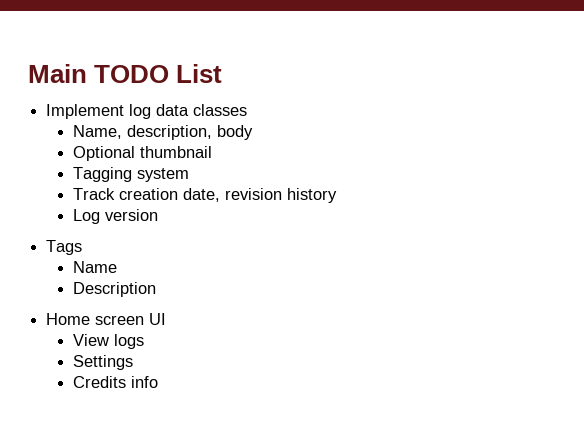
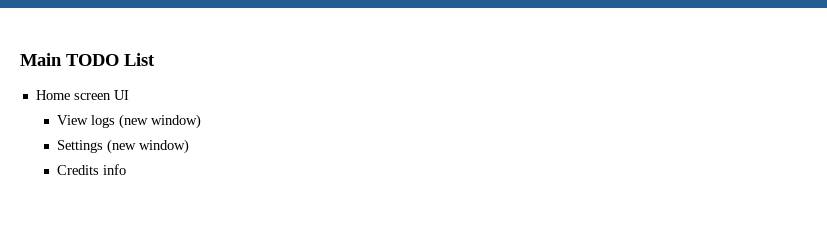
[46,104,248,119] [72,125,253,140] [72,146,212,161] [72,167,189,182] [72,188,337,203] [72,209,158,224] [46,240,83,255] [72,261,117,273] [72,282,156,297] // Implement log data classes // Name, description, body // Optional thumbnail // Tagging system // Track creation date, revision history // Log version // Tags // Name // Description -> (155, 59) none
(144, 341) none -> [119,114,202,129] (new window)
(133, 362) none -> [107,139,190,154] (new window)

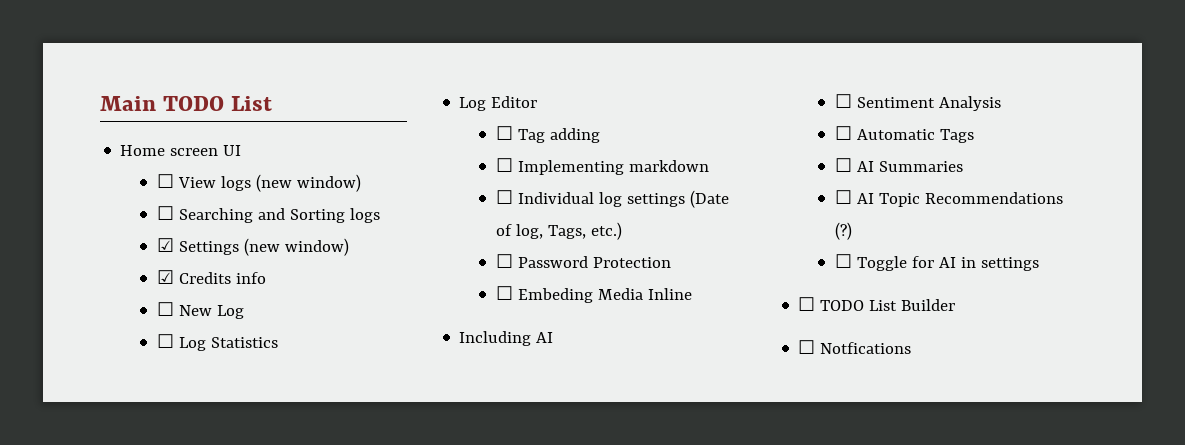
(129, 95) none -> [157,174,175,188] ☐
(202, 121) none -> [157,206,381,223] [157,238,175,252] ☐ Searching and Sorting logs // ☑
(190, 146) none -> [157,270,175,284] ☑
(127, 169) none -> [157,302,245,319] [157,334,279,351] [459,96,538,111] [496,126,601,143] [496,158,710,175] [496,190,730,208] [496,222,623,240] [496,254,672,268] [496,286,693,303] [459,331,554,346] [835,94,1002,111] [835,126,975,143] [835,158,964,172] [835,190,1064,207] [835,222,853,240] [835,254,1040,271] [798,297,956,311] [798,340,912,354] // ☐ New Log // ☐ Log Statistics // Log Editor // ☐ Tag adding // ☐ Implementing markdown // ☐ Individual log settings (Date of log, Tags, etc.) // ☐ Password Protection // ☐ Embeding Media Inline // Including AI // ☐ Sentiment Analysis // ☐ Automatic Tags // ☐ AI Summaries // ☐ AI Topic Recommendations (?) // ☐ Toggle for AI in settings // ☐ TODO List Builder // ☐ Notfications

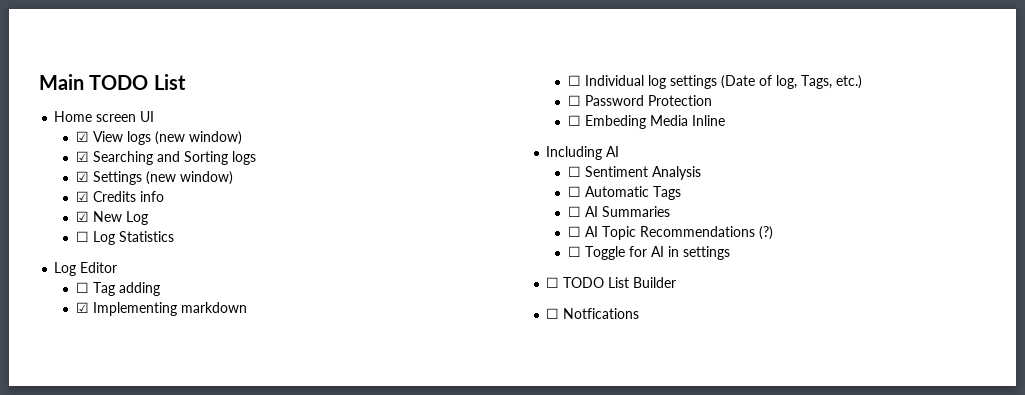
[157,174,175,188] ☐ -> [75,131,89,142] ☑
[157,206,175,220] ☐ -> [75,151,89,162] ☑
[157,302,175,316] ☐ -> [75,211,89,222] ☑
[496,158,514,172] ☐ -> [75,302,89,313] ☑

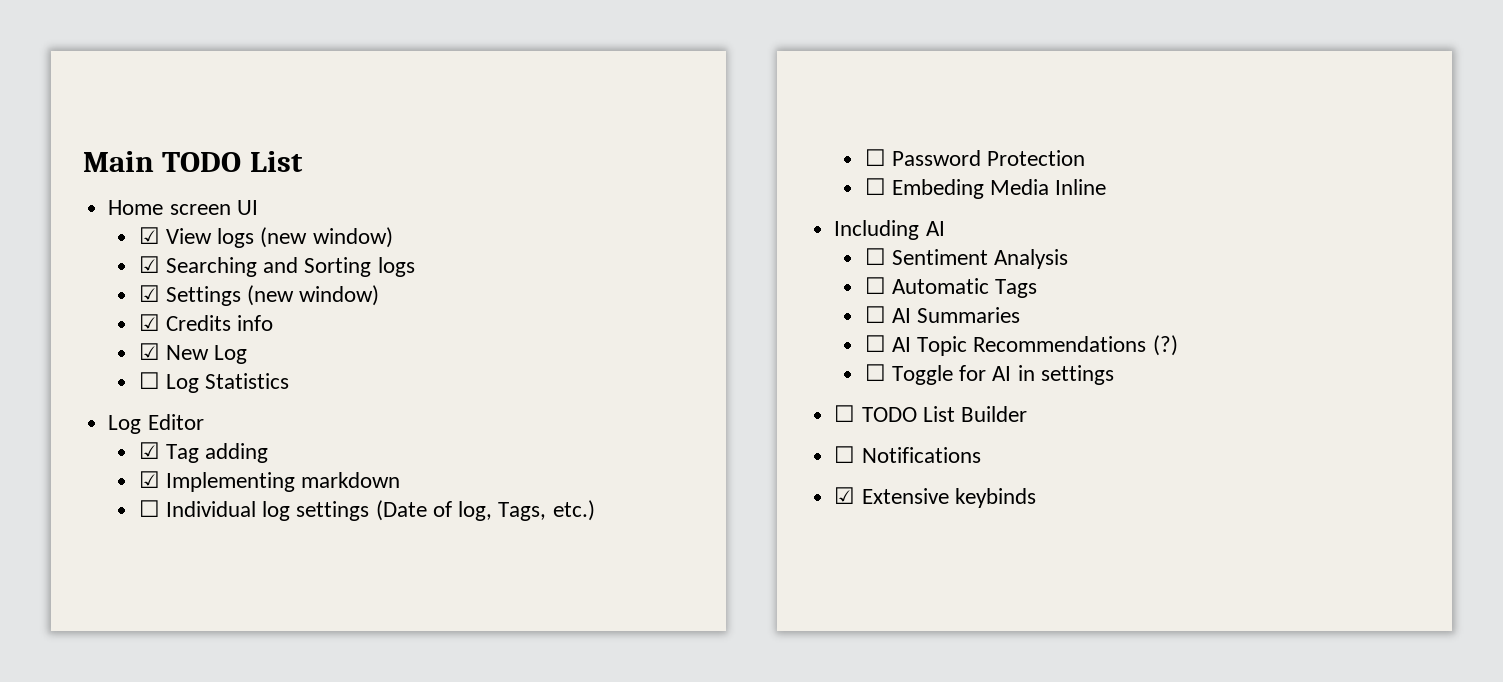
[75,282,89,293] ☐ -> [138,442,160,459] ☑
[563,308,640,319] Notfications -> [861,447,981,463] [834,487,1036,508] Notifications // ☑ Extensive keybinds

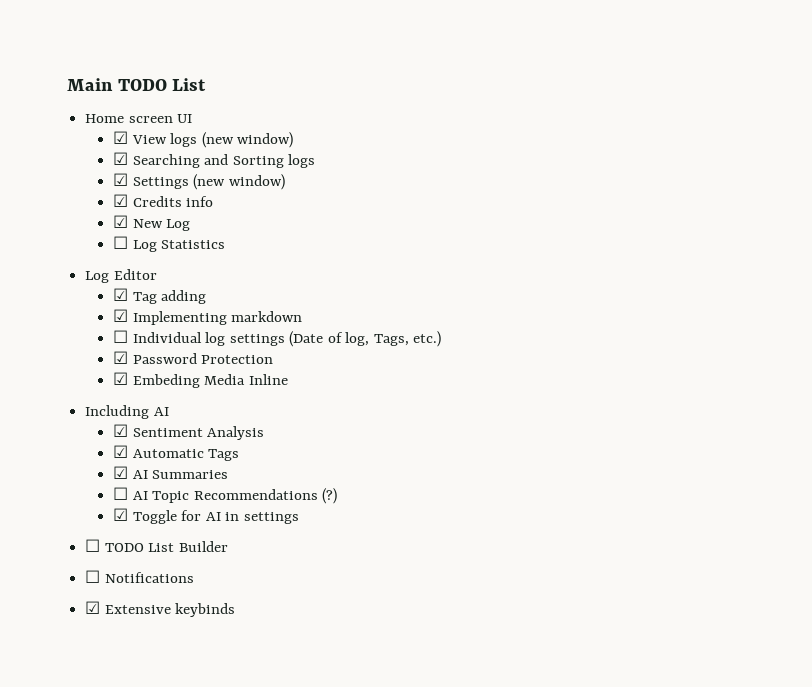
[864,149,886,166] ☐ -> [113,351,129,364] ☑
[864,178,886,195] ☐ -> [113,372,129,385] ☑
[864,248,886,265] ☐ -> [113,424,129,437] ☑
[864,277,886,294] ☐ -> [113,445,129,458] ☑
[864,306,886,323] ☐ -> [113,466,129,479] ☑
[864,364,886,381] ☐ -> [113,508,129,521] ☑

